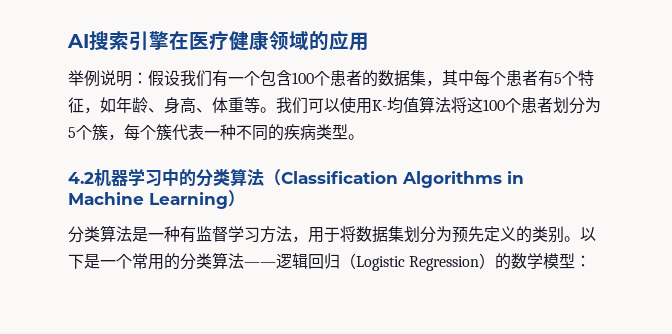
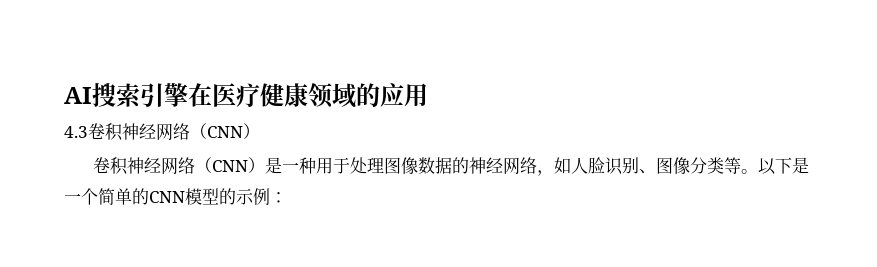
[68,70,594,87] [68,96,601,114] [68,124,364,141] [68,168,524,188] [68,190,245,209] [68,225,596,243] [68,252,576,271] 举例说明：假设我们有一个包含100个患者的数据集，其中每个患者有5个特征，如年龄、身高、体重等。我们可以使用K-均值算法将这100个患者划分为5个簇，每个簇代表一种不同的疾病类型。 // 4.2机器学习中的分类算法（Classification Algorithms in Machine Learning） // 分类算法是一种有监督学习方法，用于将数据集划分为预先定义的类别。以下是一个常用的分类算法——逻辑回归（Logistic Regression）的数学模型 -> [64,123,260,141] [93,157,810,176] [64,188,270,205] 4.3卷积神经网络（CNN） // 卷积神经网络（CNN）是一种用于处理图像数据的神经网络，如人脸识别、图像分类等。以下是一个简单的CNN模型的示例

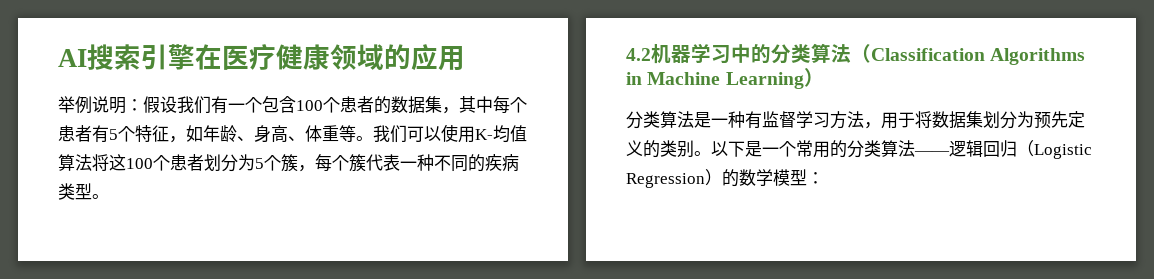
[64,123,260,141] [93,157,810,176] [64,188,270,205] 4.3卷积神经网络（CNN） // 卷积神经网络（CNN）是一种用于处理图像数据的神经网络，如人脸识别、图像分类等。以下是一个简单的CNN模型的示例 -> [58,96,527,114] [58,124,527,143] [58,154,519,172] [58,183,109,200] [626,43,1086,65] [626,68,824,89] [626,111,1085,129] [626,140,1092,159] [626,169,807,188] 举例说明：假设我们有一个包含100个患者的数据集，其中每个患者有5个特征，如年龄、身高、体重等。我们可以使用K-均值算法将这100个患者划分为5个簇，每个簇代表一种不同的疾病类型。 // 4.2机器学习中的分类算法（Classification Algorithms in Machine Learning） // 分类算法是一种有监督学习方法，用于将数据集划分为预先定义的类别。以下是一个常用的分类算法——逻辑回归（Logistic Regression）的数学模型

